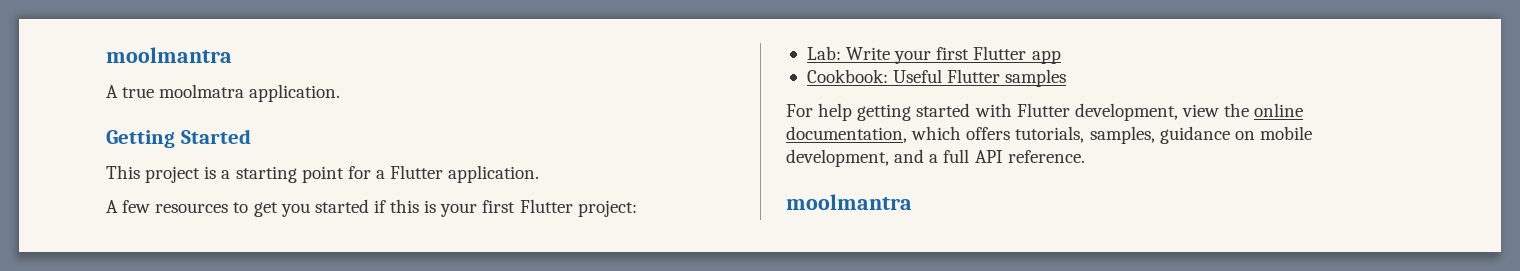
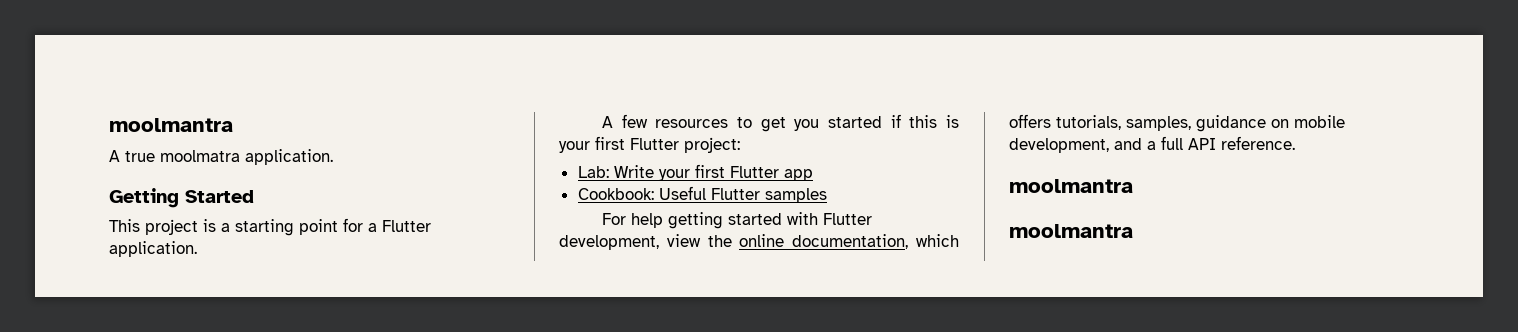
(912, 202) none -> [1009,224,1133,238] // moolmantra

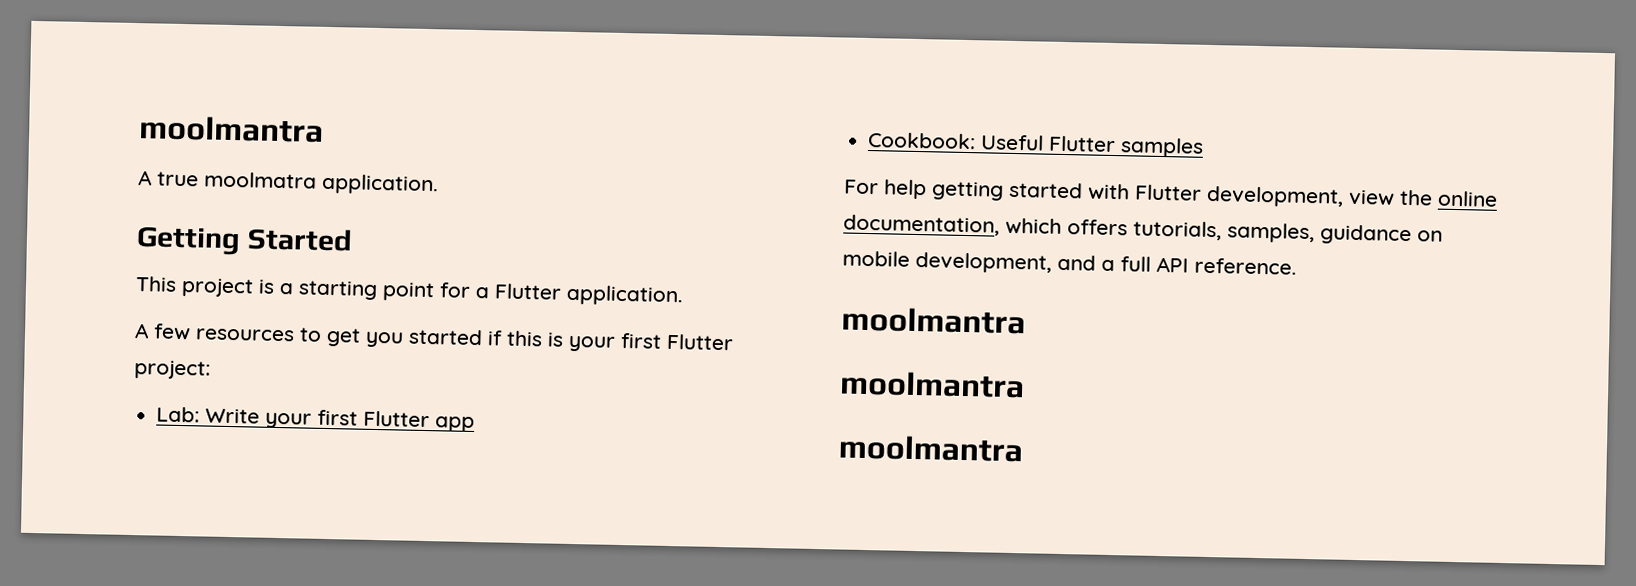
(1133, 231) none -> [838,434,1024,463] // moolmantra

